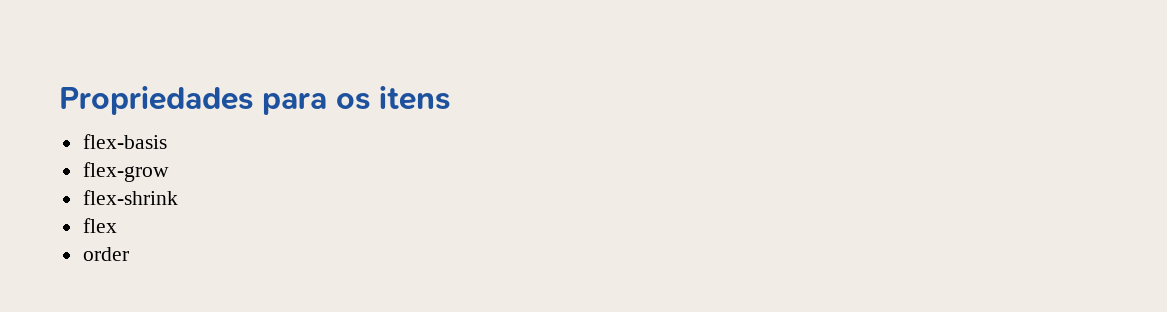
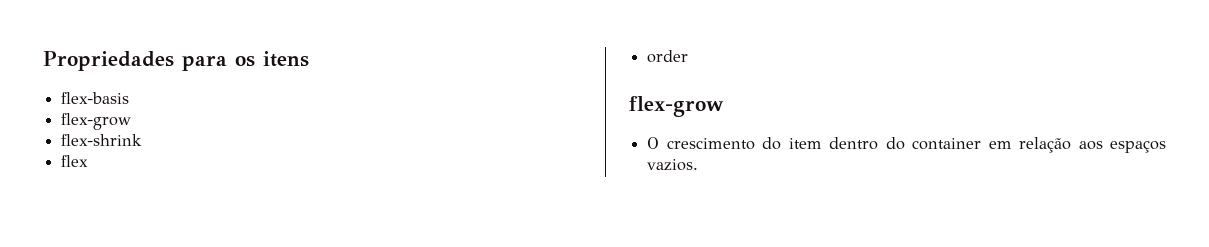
(129, 254) none -> [629,96,724,117] [647,137,1166,153] [647,159,699,171] // flex-grow // O crescimento do item dentro do container em relação aos espaços vazios.

